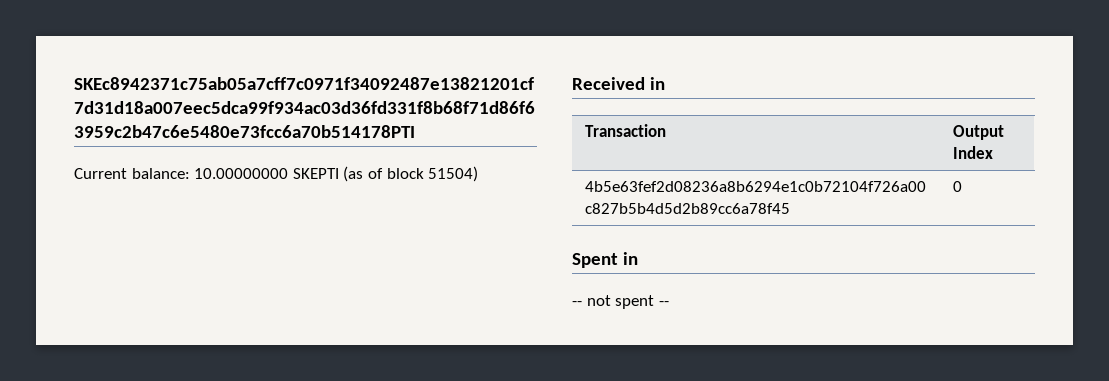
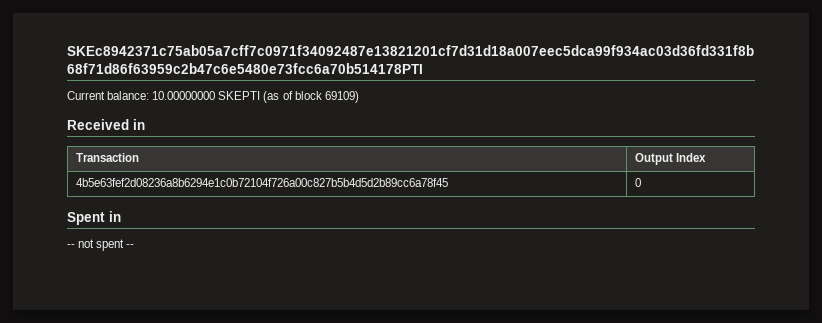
[428,166,479,182] 51504) -> [324,91,359,103] 69109)

